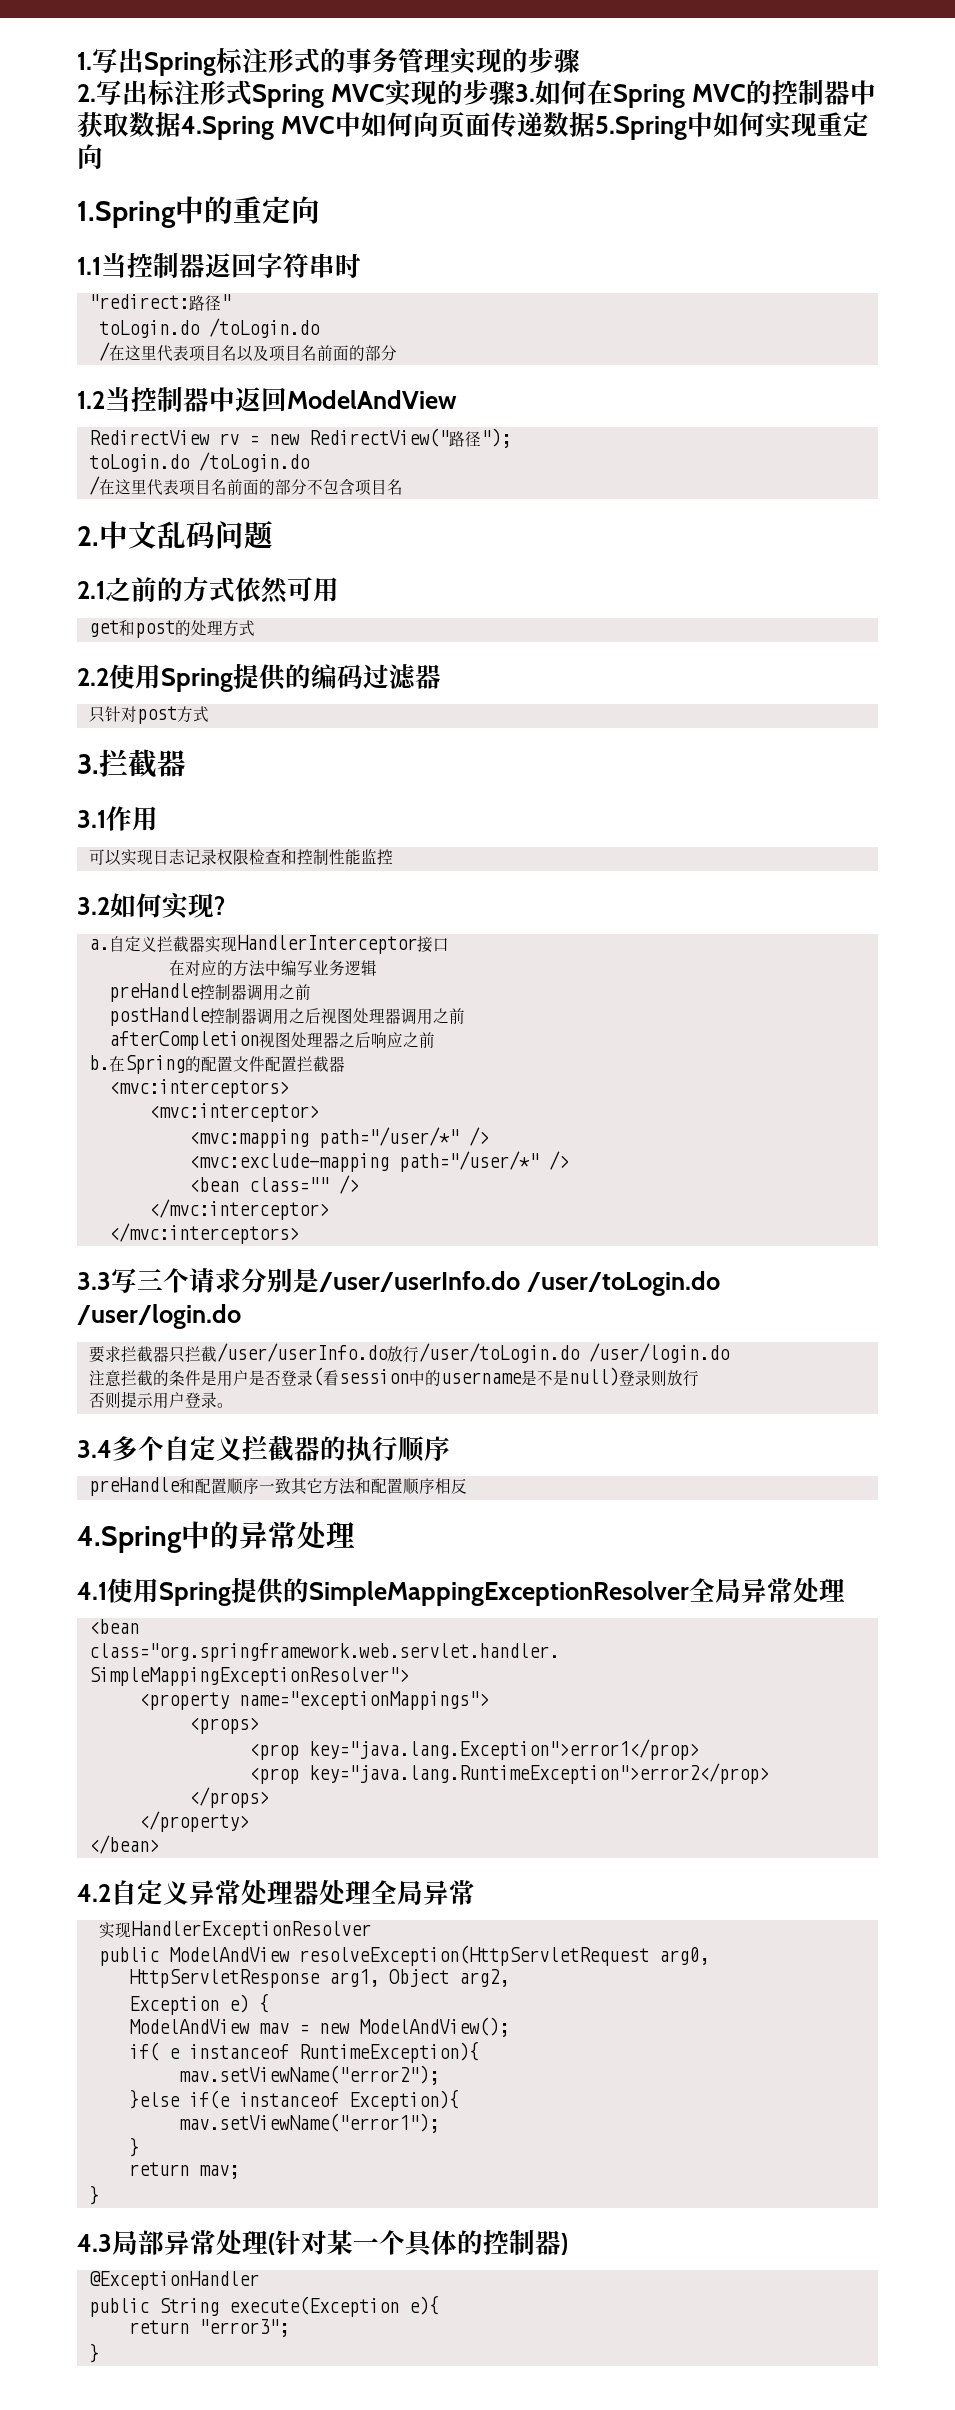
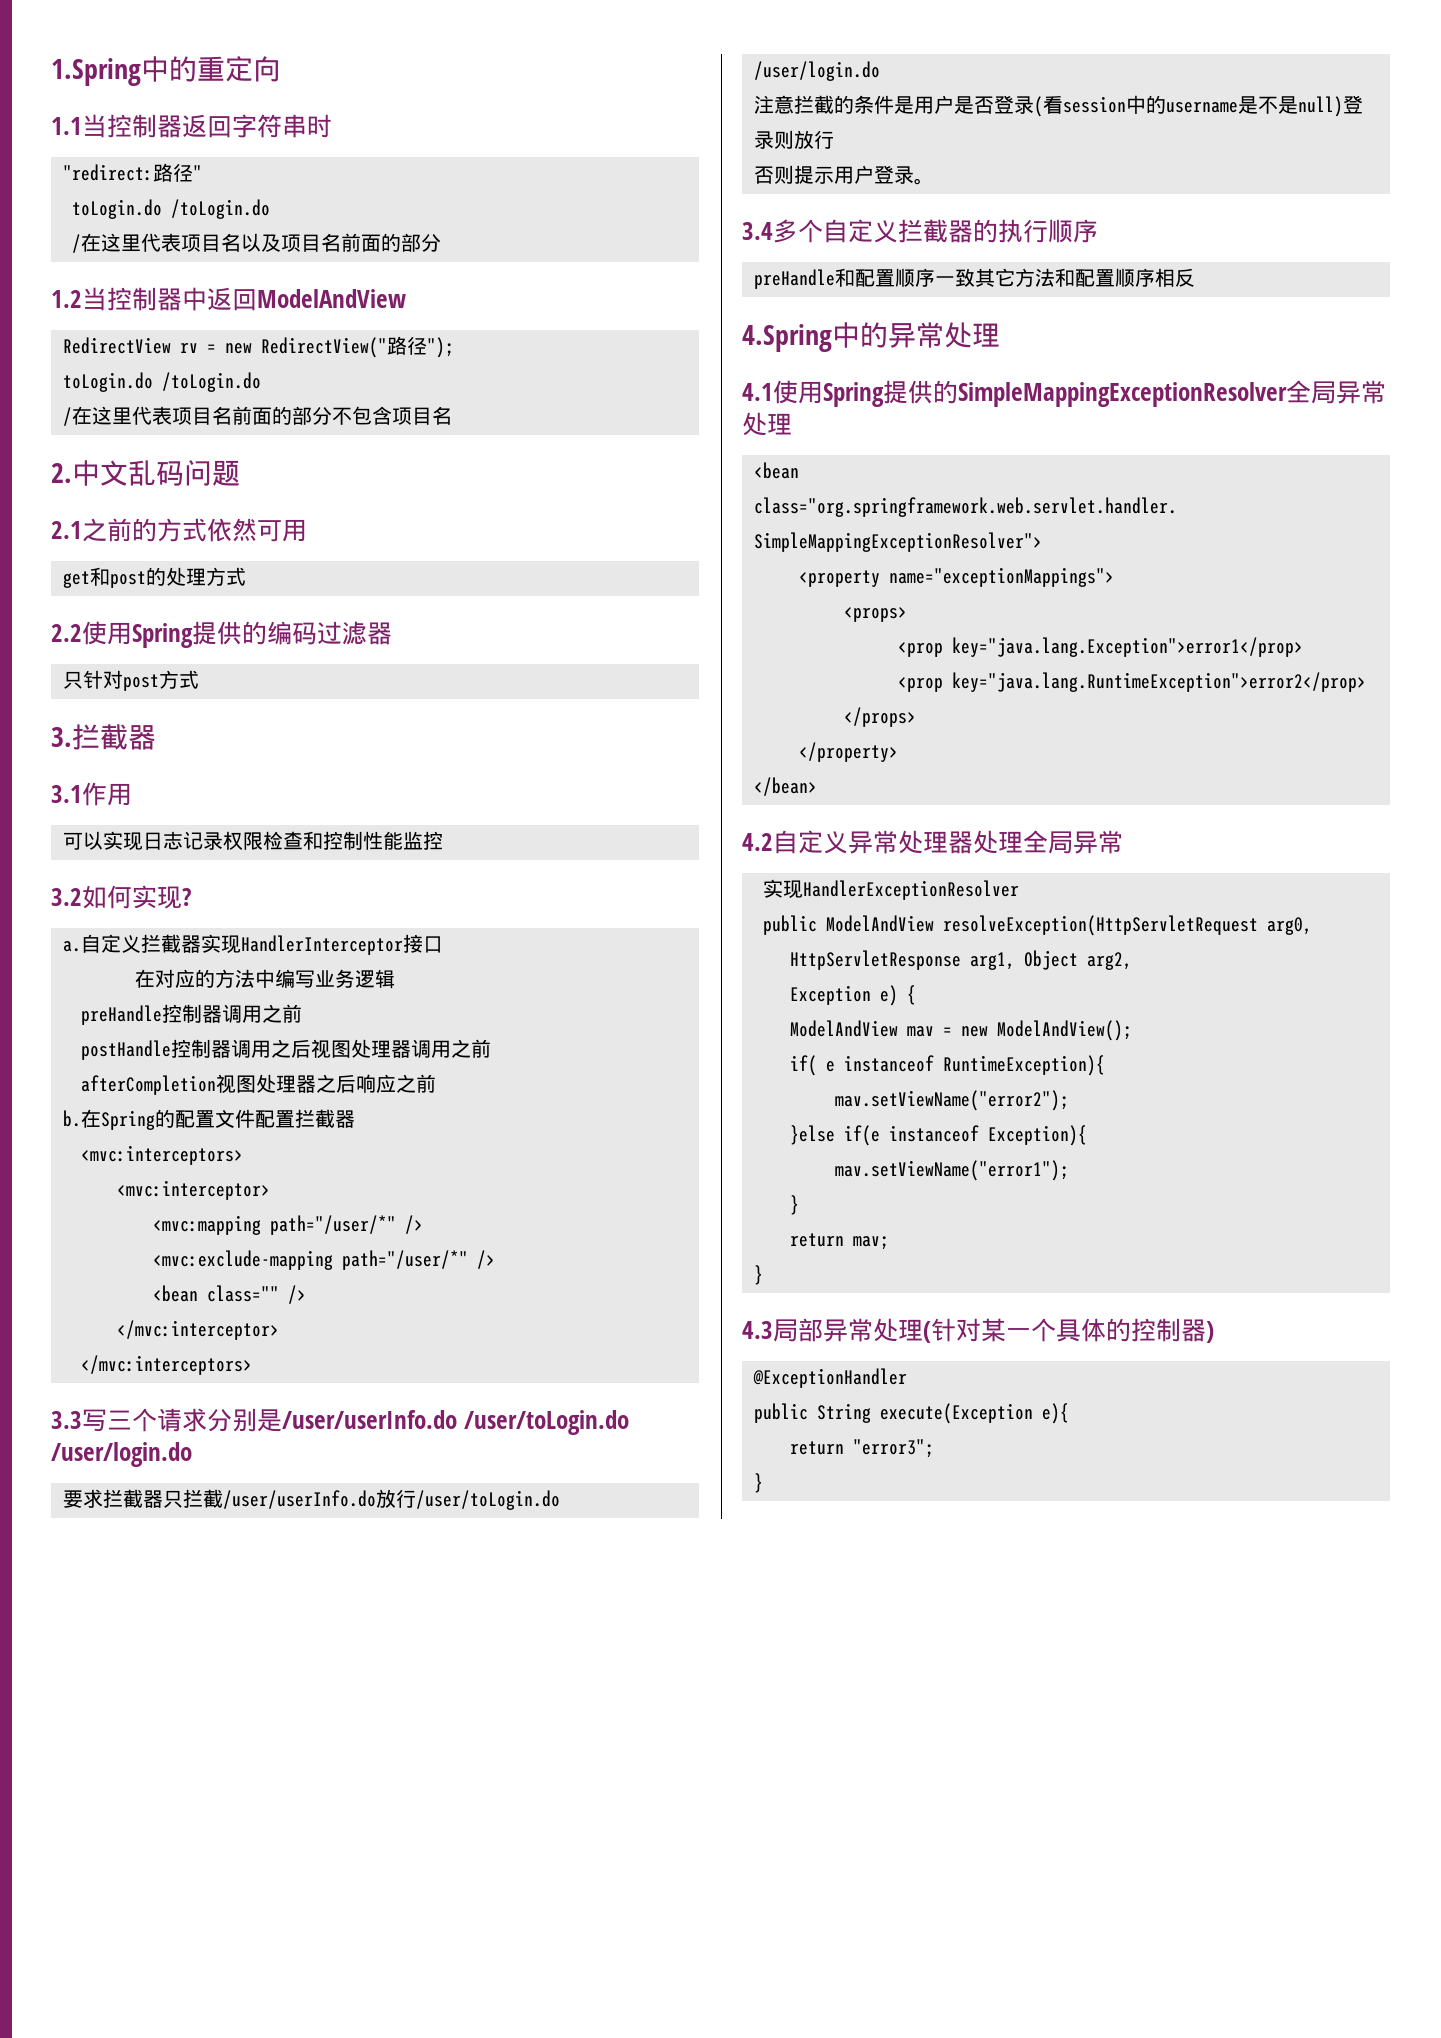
[77,47,580,76] [77,79,876,108] [77,111,869,140] [77,144,103,169] 1.写出Spring标注形式的事务管理实现的步骤 // 2.写出标注形式Spring MVC实现的步骤3.如何在Spring MVC的控制器中获取数据4.Spring MVC中如何向页面传递数据5.Spring中如何实现重定向 // -> (51, 72) none

